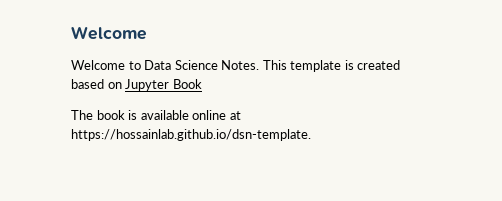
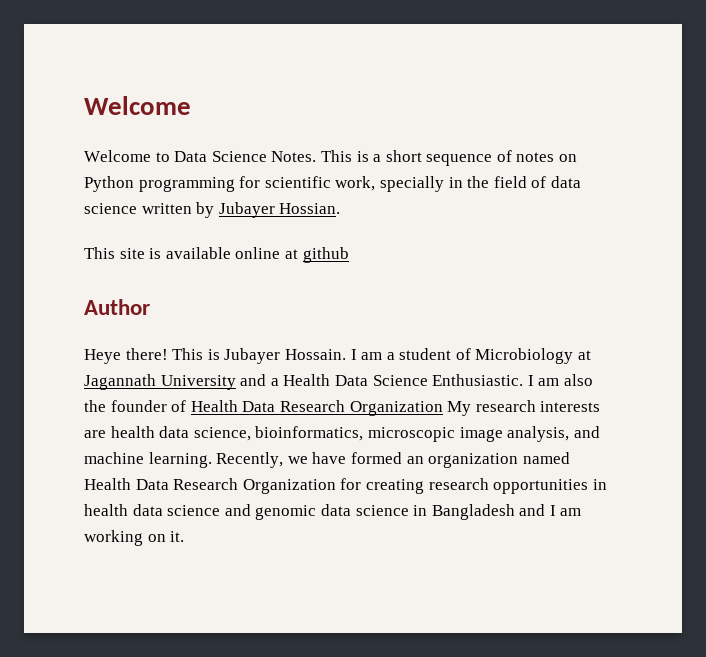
[290,60,401,72] [71,79,202,91] [71,110,241,120] [71,129,311,141] template is created based on Jupyter Book // The book is available online at https://hossainlab.github.io/dsn-template. -> [356,150,578,166] [84,176,581,192] [84,202,341,218] [84,247,349,263] [84,299,150,315] [84,348,592,364] [84,374,593,390] [84,400,601,416] [84,426,600,442] [84,452,570,468] [84,478,607,494] [84,504,582,520] [84,530,185,546] is a short sequence of notes on Python programming for scientific work, specially in the field of data science written by Jubayer Hossian. // This site is available online at github // Author // Heye there! This is Jubayer Hossain. I am a student of Microbiology at Jagannath University and a Health Data Science Enthusiastic. I am also the founder of Health Data Research Organization My research interests are health data science, bioinformatics, microscopic image analysis, and machine learning. Recently, we have formed an organization named Health Data Research Organization for creating research opportunities in health data science and genomic data science in Bangladesh and I am working on it.

